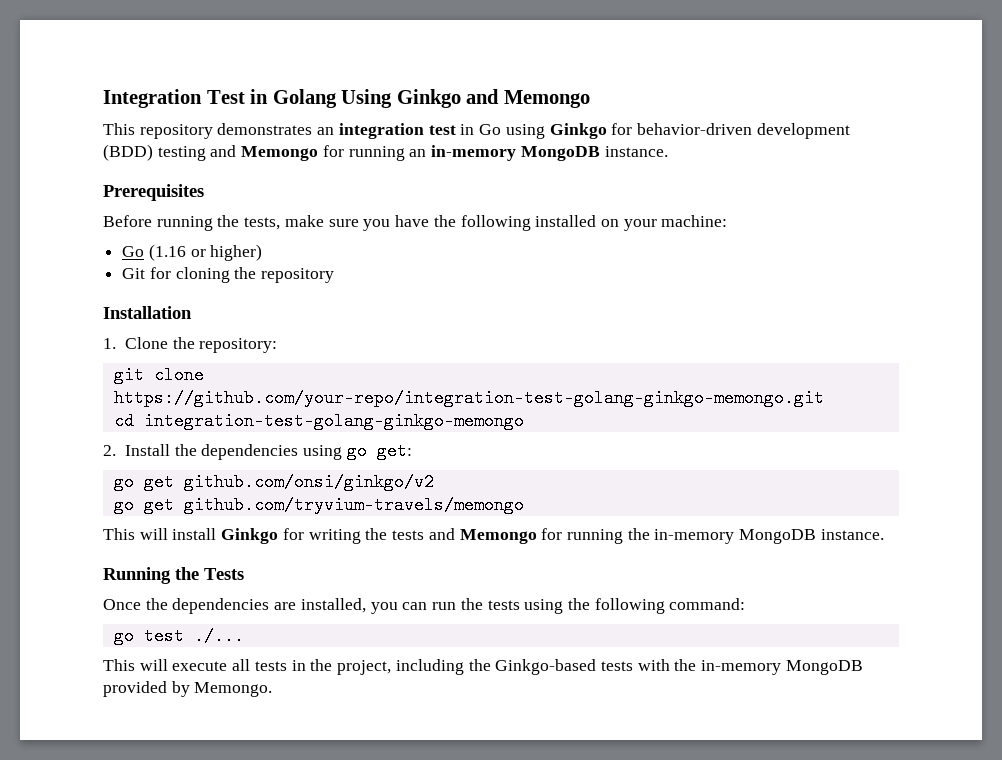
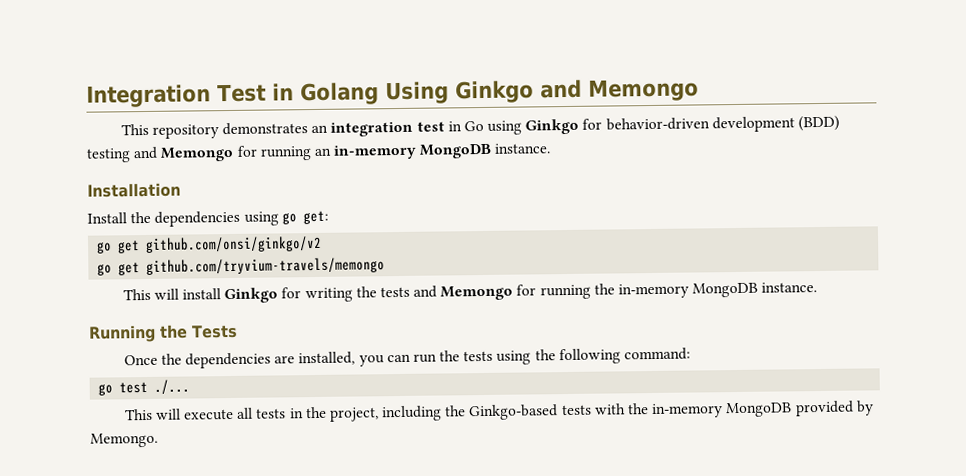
[103,184,204,201] [103,215,728,231] [122,244,263,261] [122,267,335,283] [103,306,192,319] [103,337,278,353] [113,366,204,384] [113,389,824,407] [113,412,524,430] [103,445,116,456] Prerequisites // Before running the tests, make sure you have the following installed on your machine: // Go (1.16 or higher) // Git for cloning the repository // Installation // 1. Clone the repository: // git clone https://github.com/your-repo/integration-test-golang-ginkgo-memongo.git // cd integration-test-golang-ginkgo-memongo // 2. -> [87,182,181,198] Installation //

